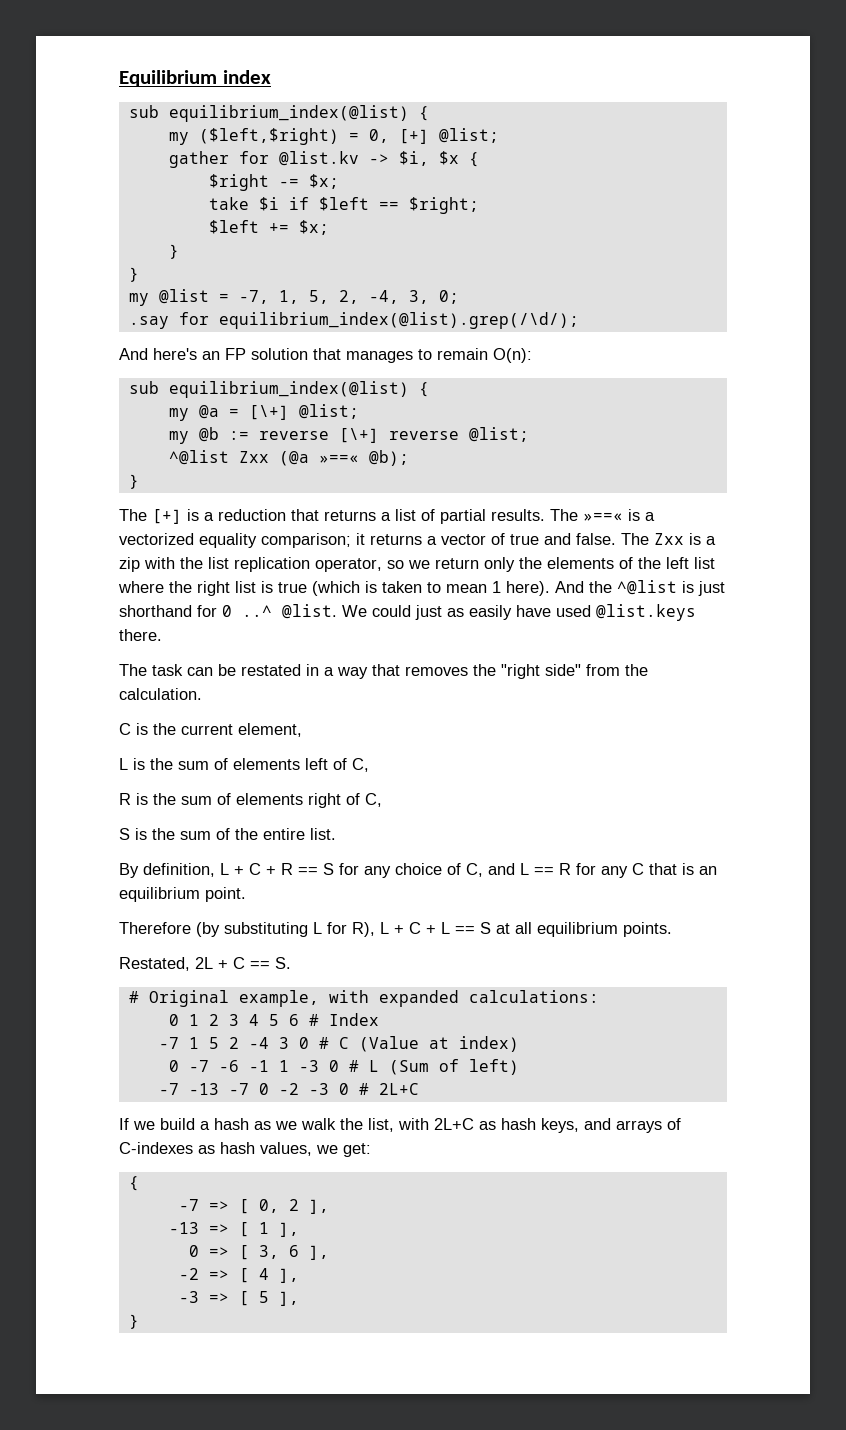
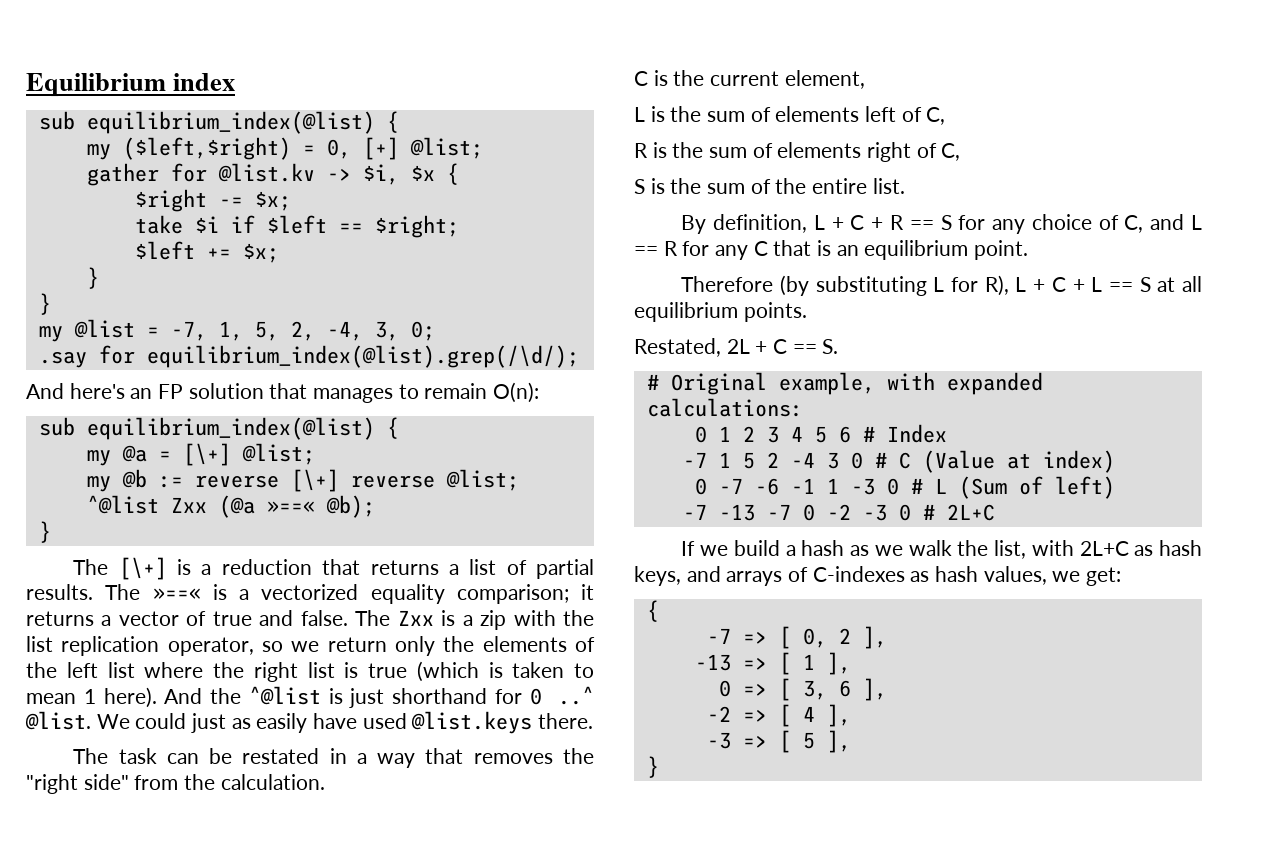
[152,509,182,524] [+] -> [118,557,167,580] [\+]

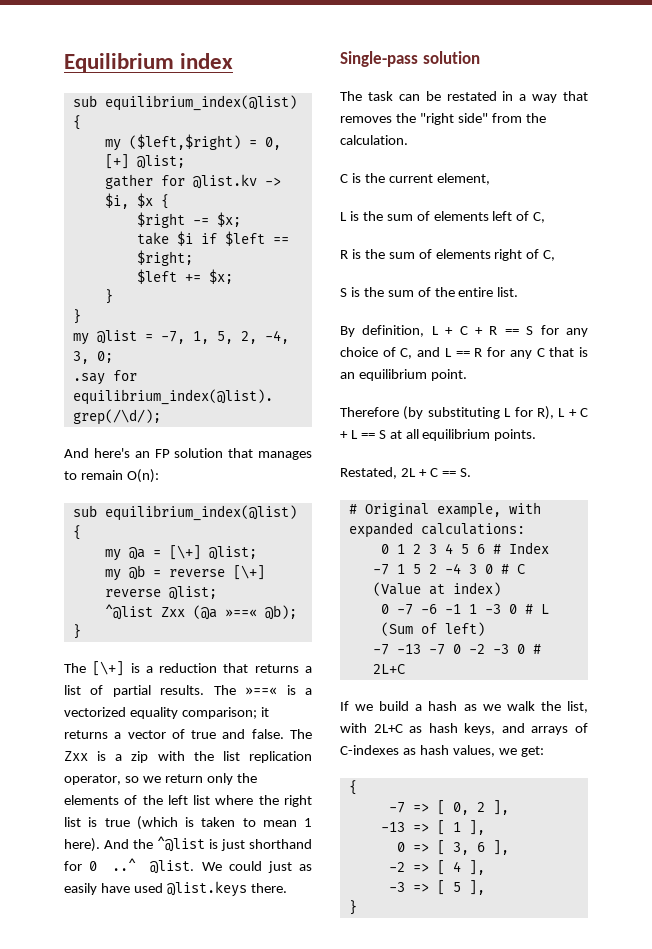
[158,476,183,488] := -> [152,570,161,577] =
(594, 721) none -> [340,51,480,67] // Single-pass solution

